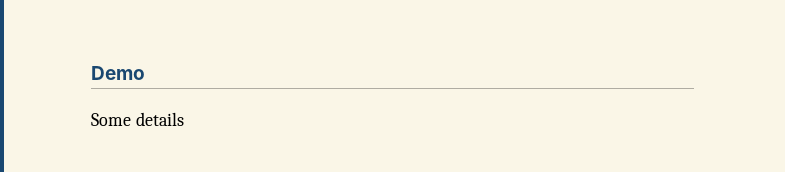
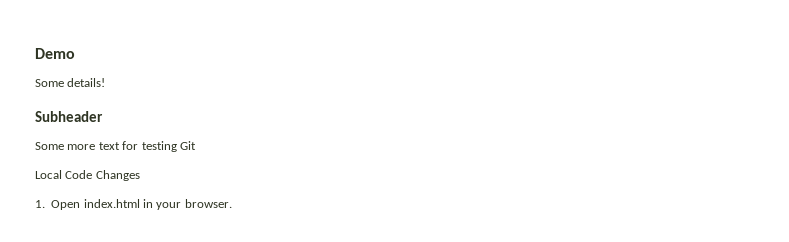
[135,112,184,126] details -> [67,78,106,87] [35,111,103,122] [35,141,196,152] [35,170,140,181] [35,199,232,210] details! // Subheader // Some more text for testing Git // Local Code Changes // 1. Open index.html in your browser.

